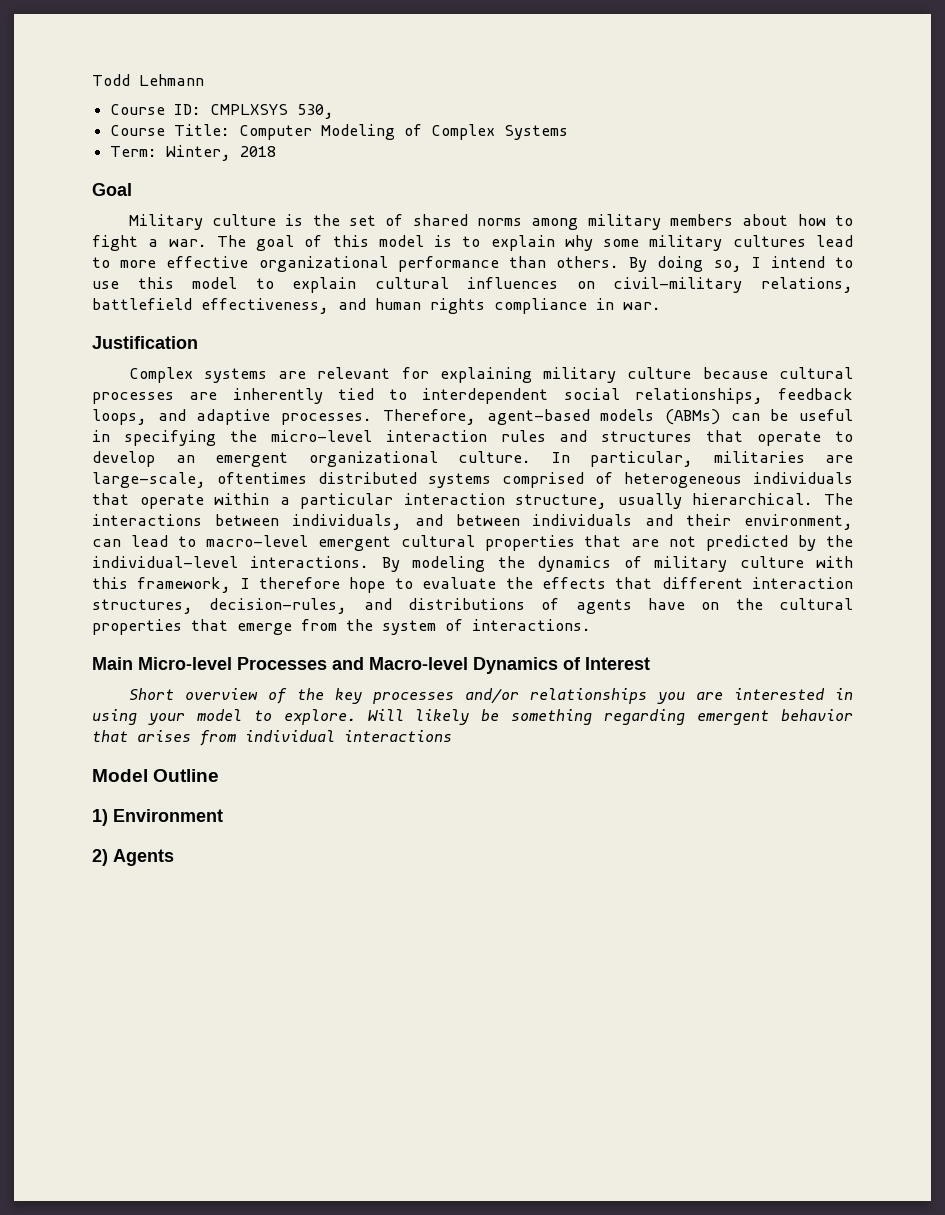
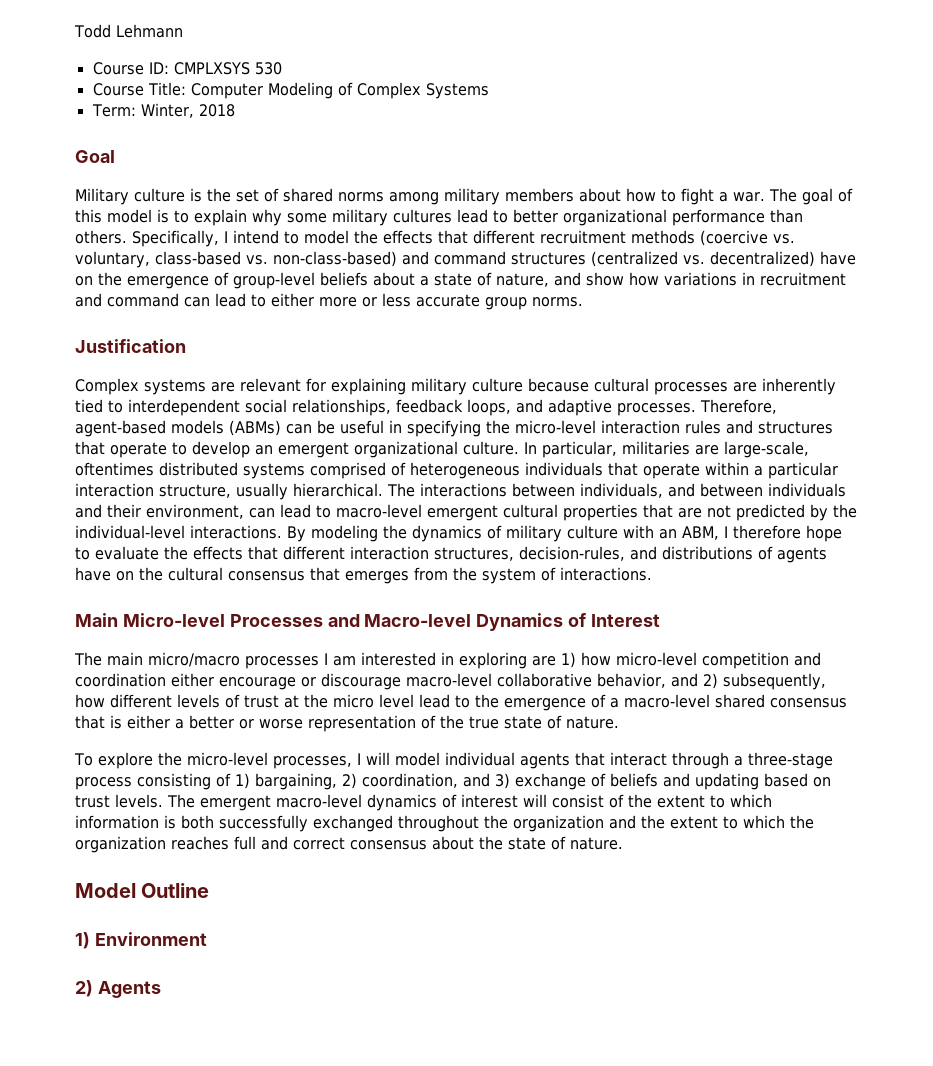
[297,104,335,119] 530, -> [254,62,282,75] 530
[120,256,249,268] more effective -> [513,209,558,223] better
[629,256,853,272] [92,277,853,293] [92,298,661,314] By doing so, I intend to use this model to explain cultural influences on civil-military relations, battlefield effectiveness, and human rights compliance in war. -> [132,230,795,247] [75,251,856,268] [75,272,846,289] [75,293,583,310] Specifically, I intend to model the effects that different recruitment methods (coercive vs. voluntary, class-based vs. non-class-based) and command structures (centralized vs. decentralized) have on the emergence of group-level beliefs about a state of nature, and show how variations in recruitment and command can lead to either more or less accurate group norms.
[92,577,232,593] this framework, -> [659,526,719,540] an ABM,
[92,619,292,635] properties that emerge -> [228,567,409,584] consensus that emerges
[128,688,853,704] [92,709,853,725] [92,730,452,746] Short overview of the key processes and/or relationships you are interested in using your model to explore. Will likely be something regarding emergent behavior that arises from individual interactions -> [74,652,821,669] [75,673,826,690] [75,694,847,711] [75,715,619,732] [74,752,833,769] [75,773,831,790] [75,794,772,811] [75,815,814,832] [75,836,623,853] The main micro/macro processes I am interested in exploring are 1) how micro-level competition and coordination either encourage or discourage macro-level collaborative behavior, and 2) subsequently, how different levels of trust at the micro level lead to the emergence of a macro-level shared consensus that is either a better or worse representation of the true state of nature. // To explore the micro-level processes, I will model individual agents that interact through a three-stage process consisting of 1) bargaining, 2) coordination, and 3) exchange of beliefs and updating based on trust levels. The emergent macro-level dynamics of interest will consist of the extent to which information is both successfully exchanged throughout the organization and the extent to which the organization reaches full and correct consensus about the state of nature.

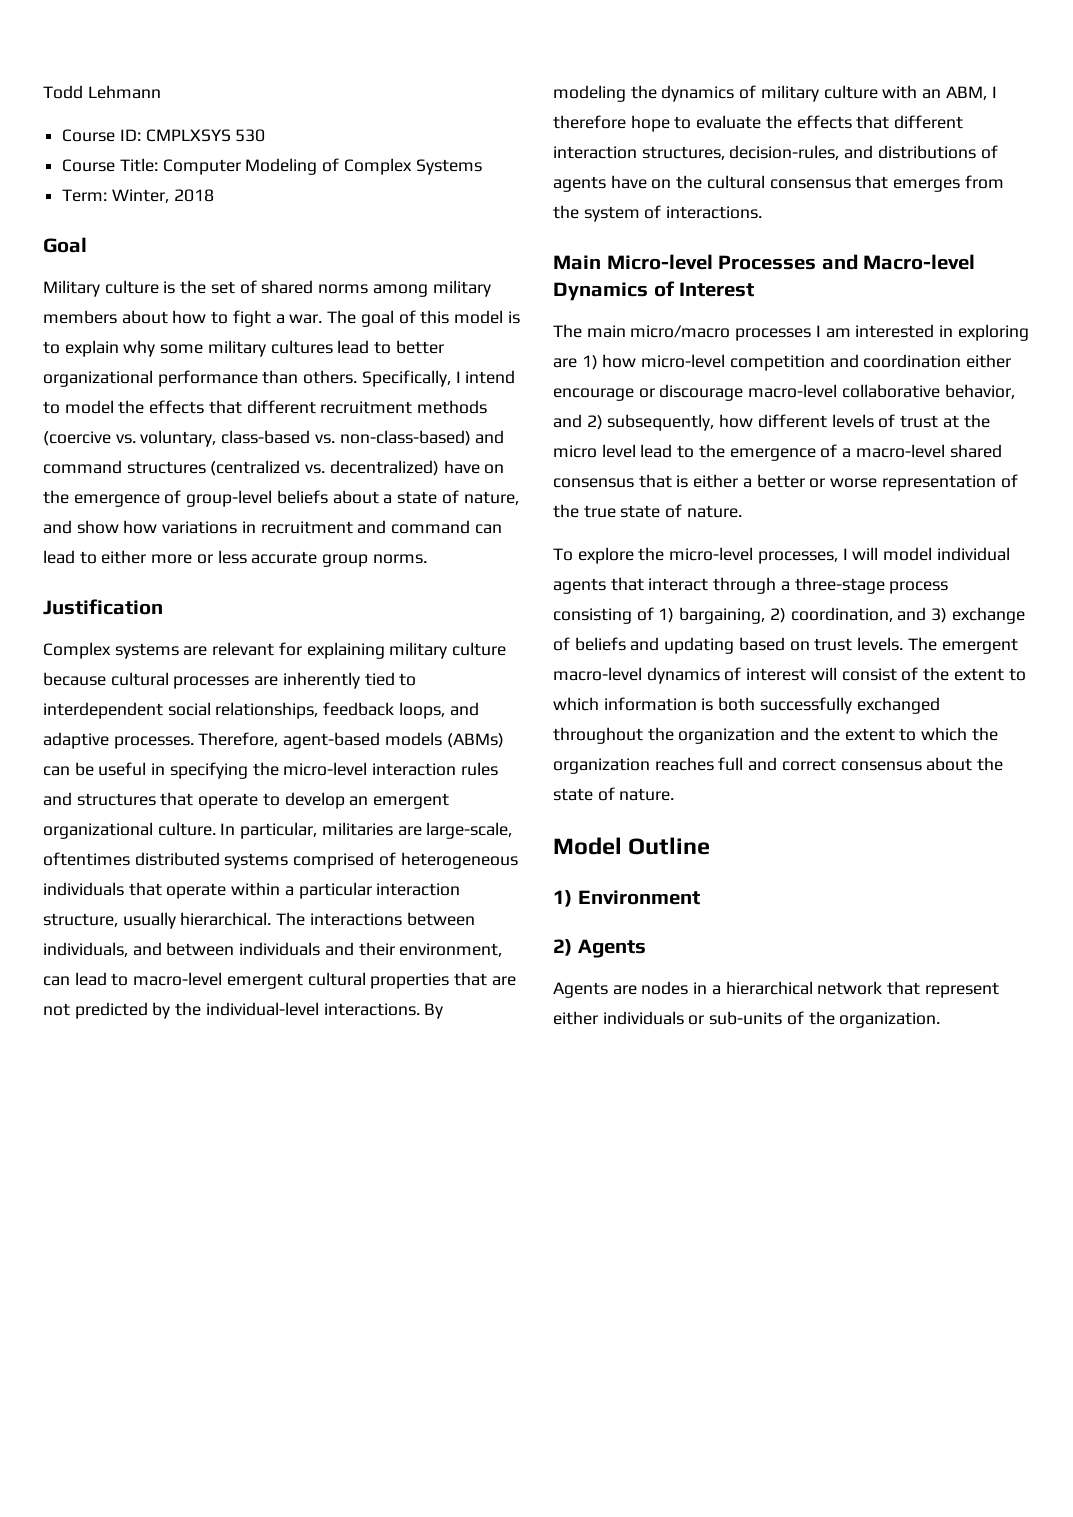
(161, 989) none -> [553,981,999,998] [553,1011,941,1028] // Agents are nodes in a hierarchical network that represent either individuals or sub-units of the organization.

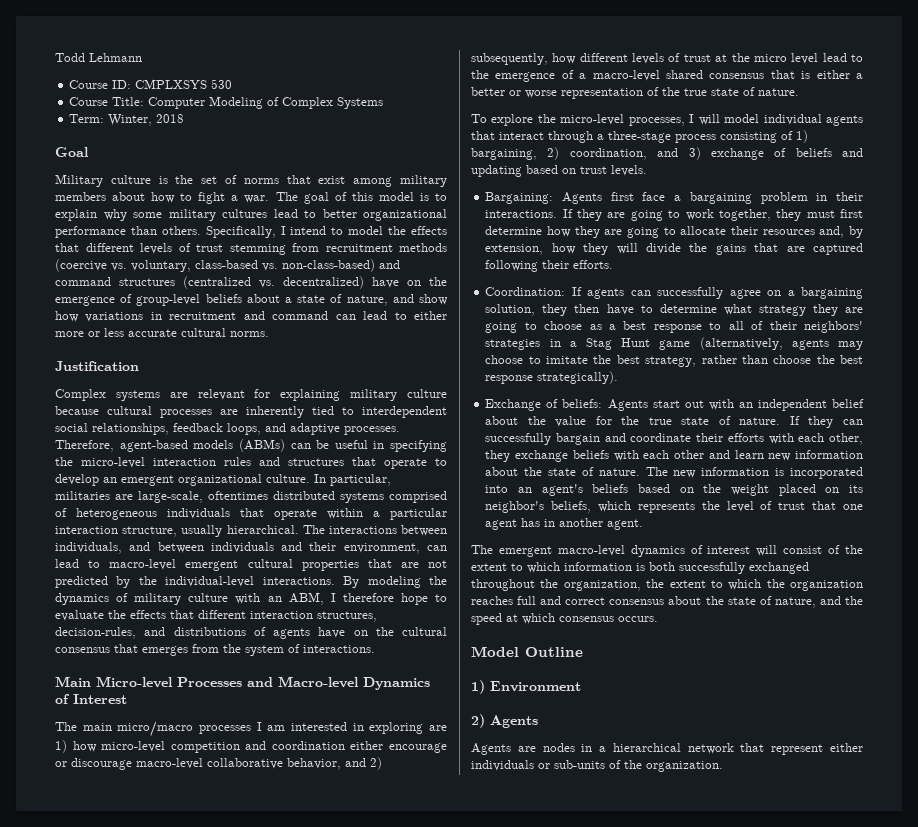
[261,280,369,294] shared norms -> [243,175,346,184] norms that exist
(316, 407) none -> [140,243,319,255] levels of trust stemming from
[322,554,369,567] group -> [181,328,226,337] cultural
(904, 644) none -> [485,192,863,204] [485,209,863,221] [485,226,863,238] [485,243,863,255] [485,260,614,272] [485,287,863,299] [485,304,863,316] [485,321,863,333] [485,337,863,350] [485,355,863,367] [485,371,619,384] [485,399,864,411] [485,416,863,428] [485,433,863,445] [485,450,863,462] [485,467,863,479] [485,484,863,496] [485,501,863,513] [485,518,644,530] // Bargaining: Agents first face a bargaining problem in their interactions. If they are going to work together, they must first determine how they are going to allocate their resources and, by extension, how they will divide the gains that are captured following their efforts. // Coordination: If agents can successfully agree on a bargaining solution, they then have to determine what strategy they are going to choose as a best response to all of their neighbors' strategies in a Stag Hunt game (alternatively, agents may choose to imitate the best strategy, rather than choose the best response strategically). // Exchange of beliefs: Agents start out with an independent belief about the value for the true state of nature. If they can successfully bargain and coordinate their efforts with each other, they exchange beliefs with each other and learn new information about the state of nature. The new information is incorporated into an agent's beliefs based on the weight placed on its neighbor's beliefs, which represents the level of trust that one agent has in another agent. //
[678,727,810,744] organization and -> [563,580,641,591] organization,
[619,788,675,801] nature. -> [774,596,863,608] [471,613,658,625] nature, and the speed at which consensus occurs.

